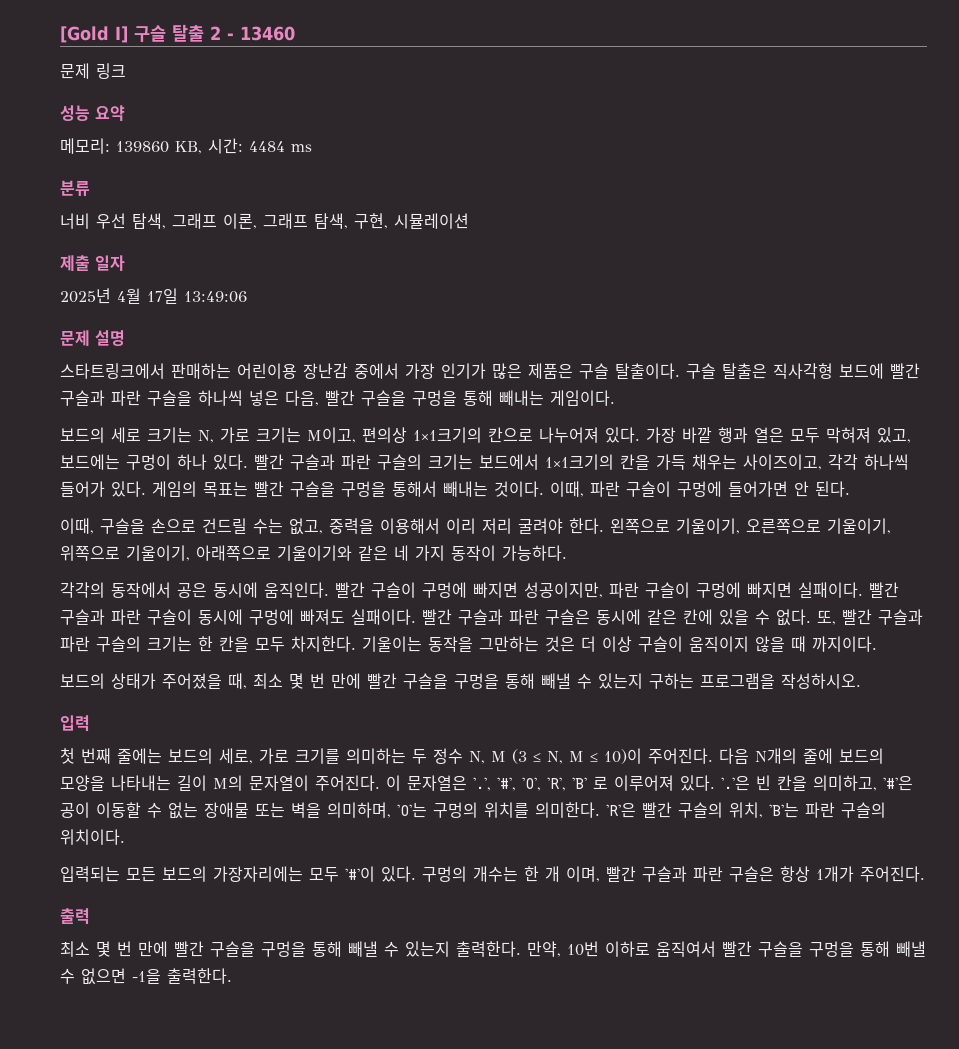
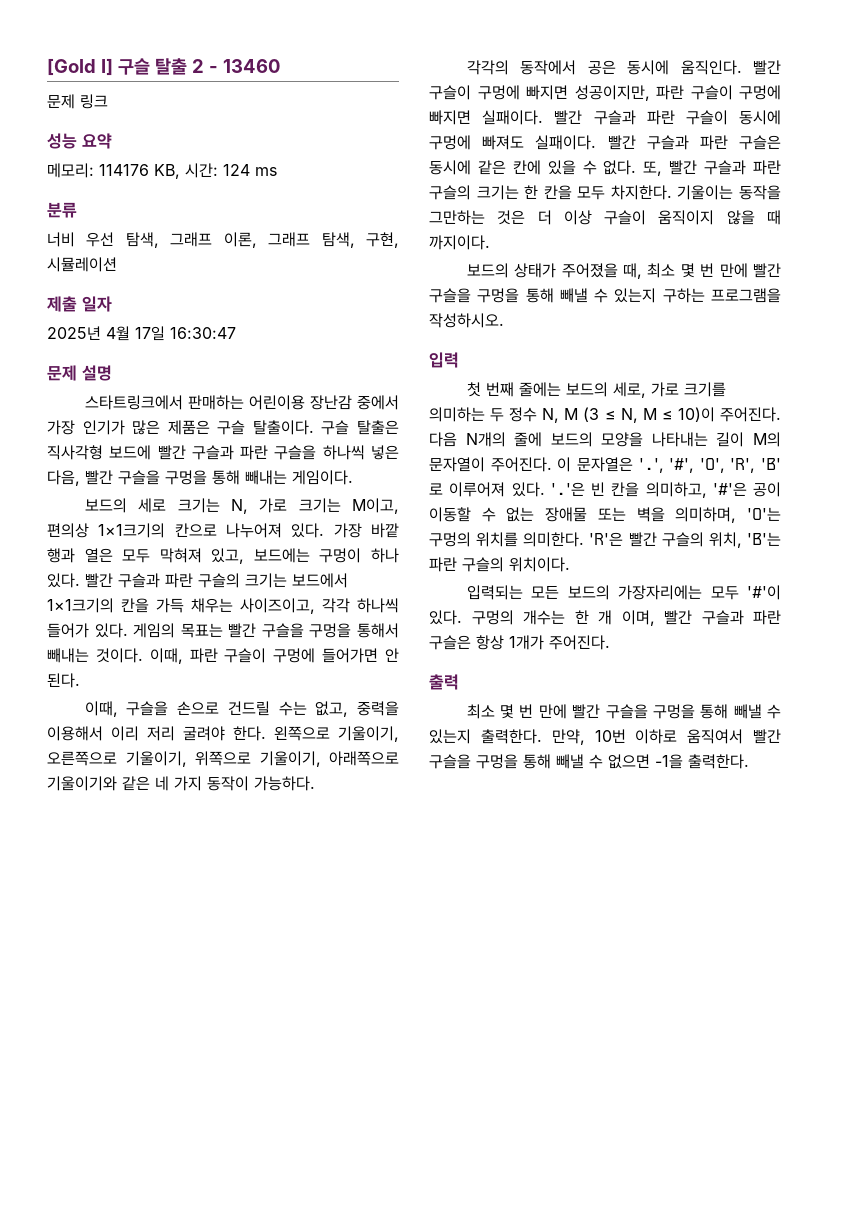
[116,141,169,153] 139860 -> [99,164,149,176] 114176
[249,141,285,152] 4484 -> [223,164,250,176] 124
[184,291,247,303] 13:49:06 -> [170,327,236,339] 16:30:47

